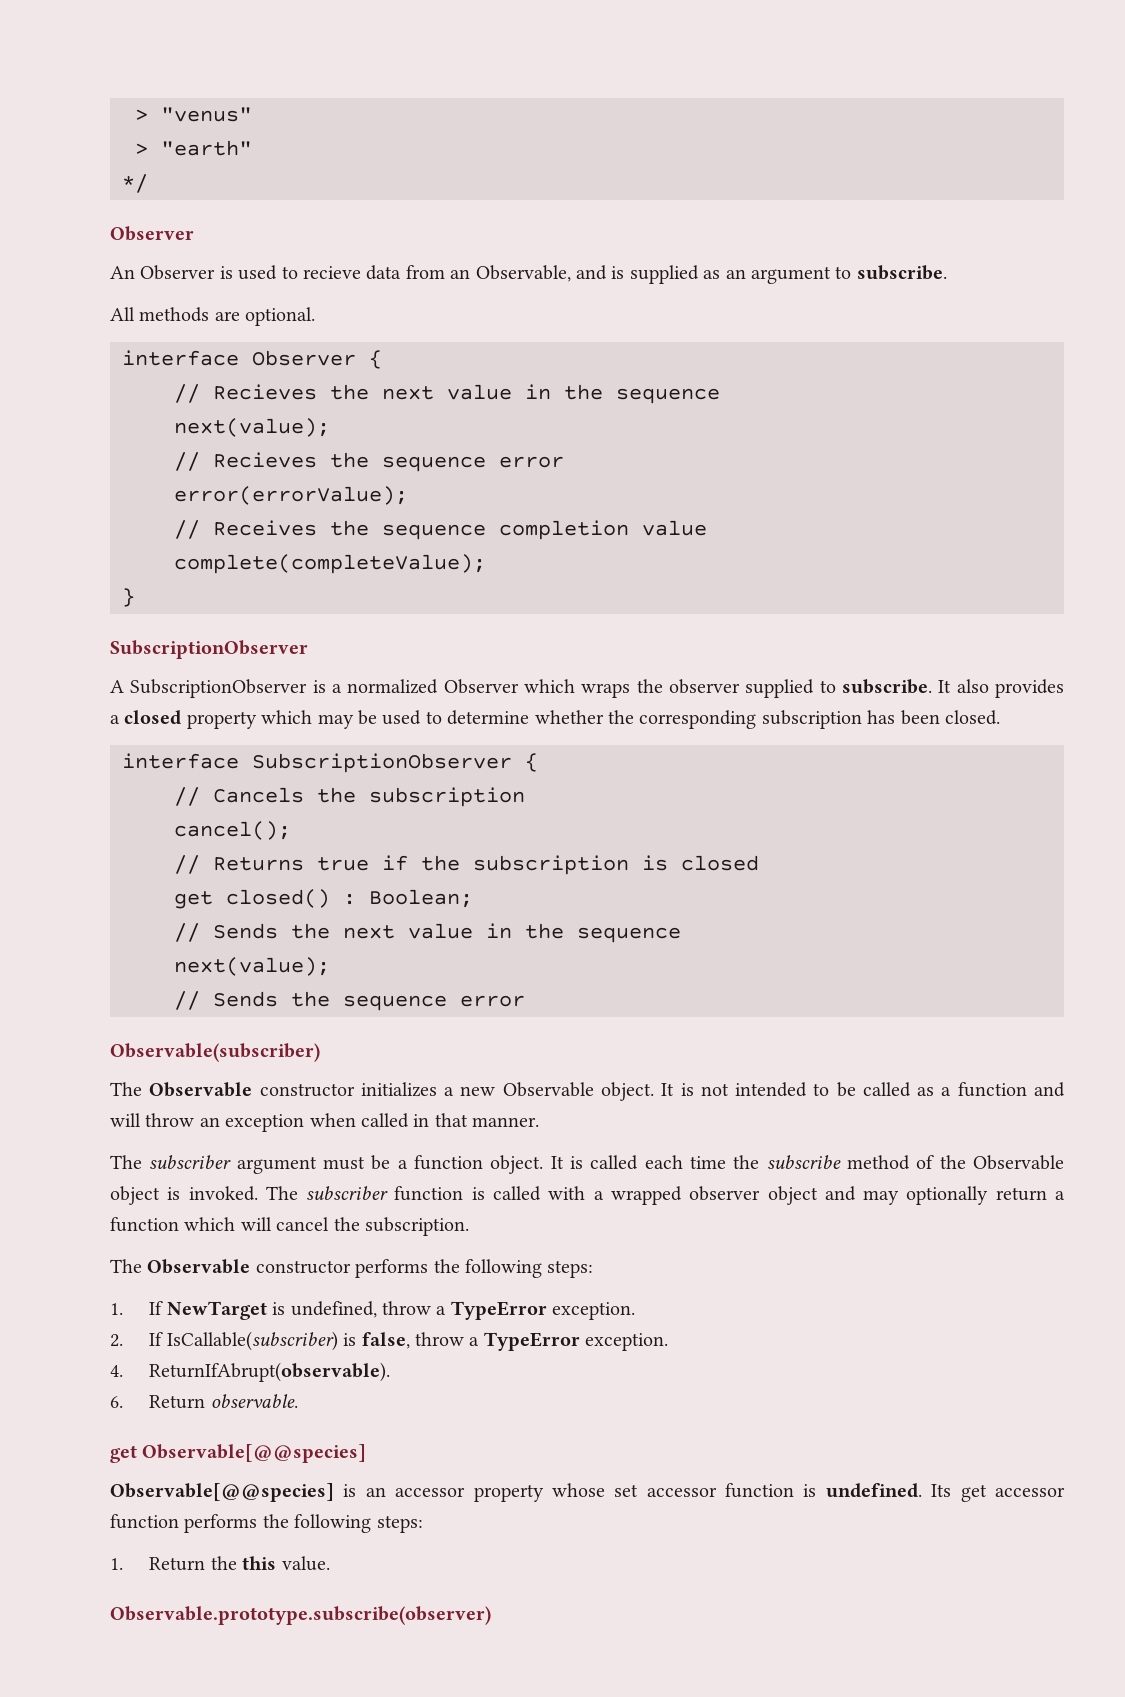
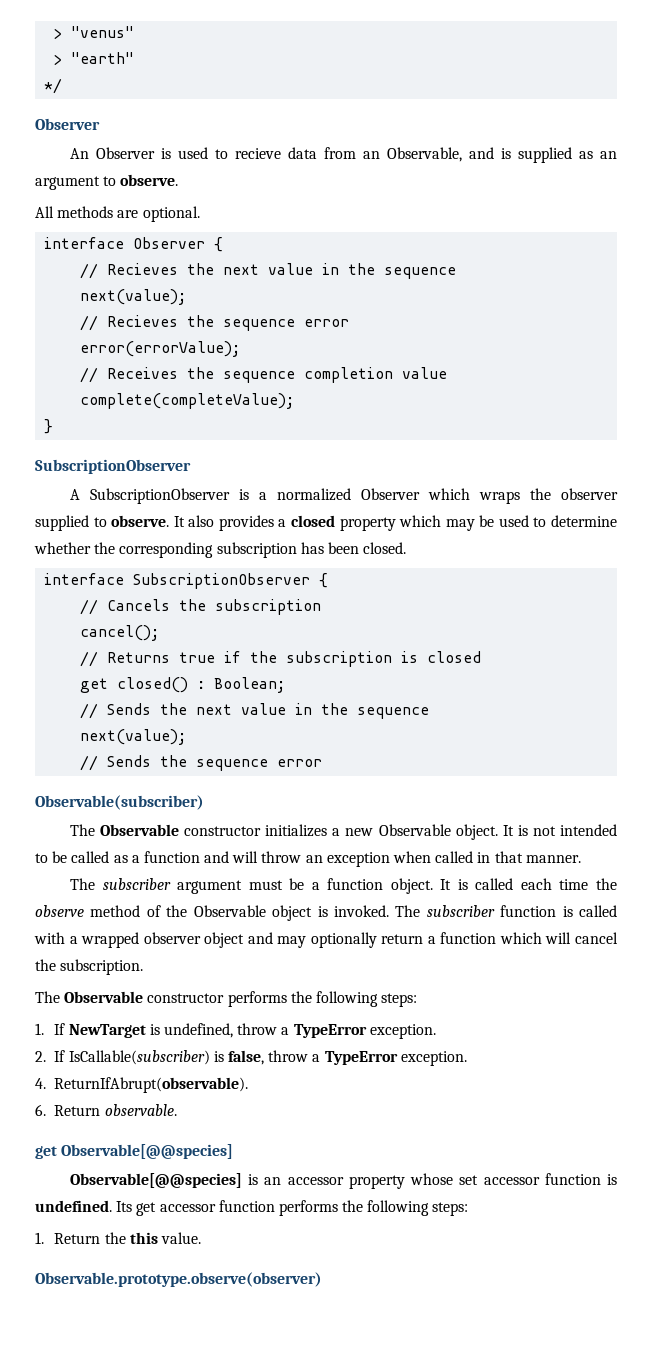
[856,265,947,280] subscribe. -> [120,174,179,186] observe.
[842,679,933,694] subscribe. -> [111,515,170,527] observe.
[766,1155,841,1169] subscribe -> [35,905,84,917] observe
[110,1606,491,1625] Observable.prototype.subscribe(observer) -> [35,1272,322,1287] Observable.prototype.observe(observer)

